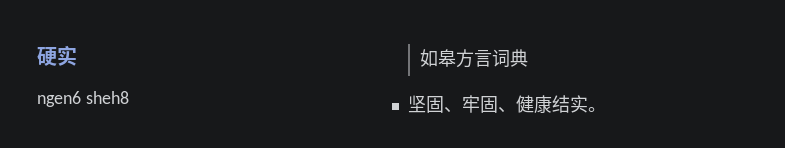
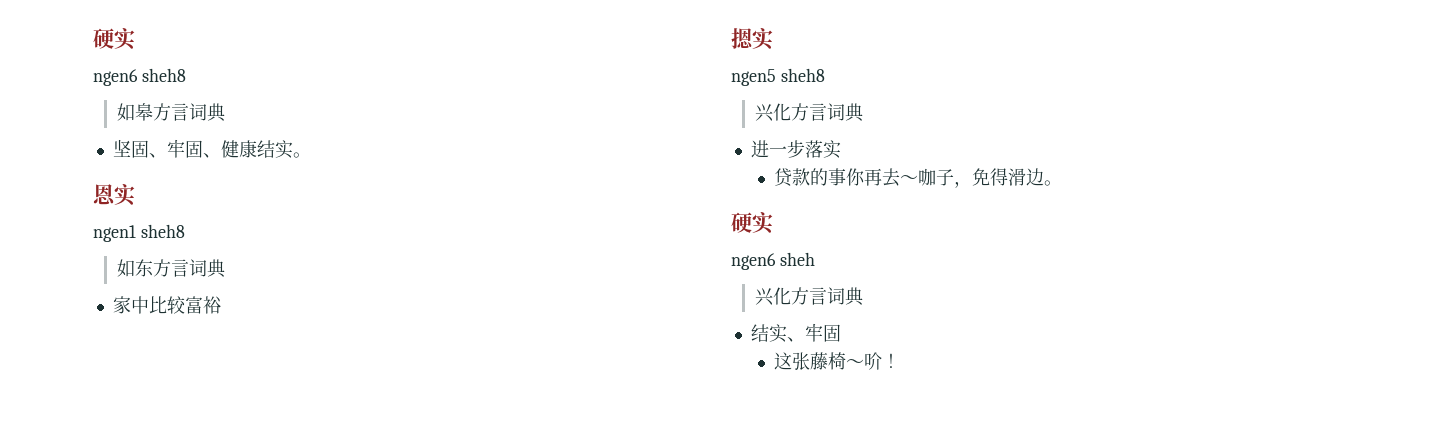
(606, 109) none -> [93,184,136,206] [93,224,185,242] [116,259,226,278] [112,296,221,314] [731,28,774,50] [731,68,825,86] [754,103,864,122] [750,140,841,159] [774,168,1063,188] [731,212,774,234] [731,252,815,270] [754,287,864,306] [750,323,841,343] [774,352,901,370] // 恩实 // ngen1 sheh8 // 如东方言词典 // 家中比较富裕 // 摁实 // ngen5 sheh8 // 兴化方言词典 // 进一步落实 // 贷款的事你再去～咖子，免得滑边。 // 硬实 // ngen6 sheh // 兴化方言词典 // 结实、牢固 // 这张藤椅～吤！

